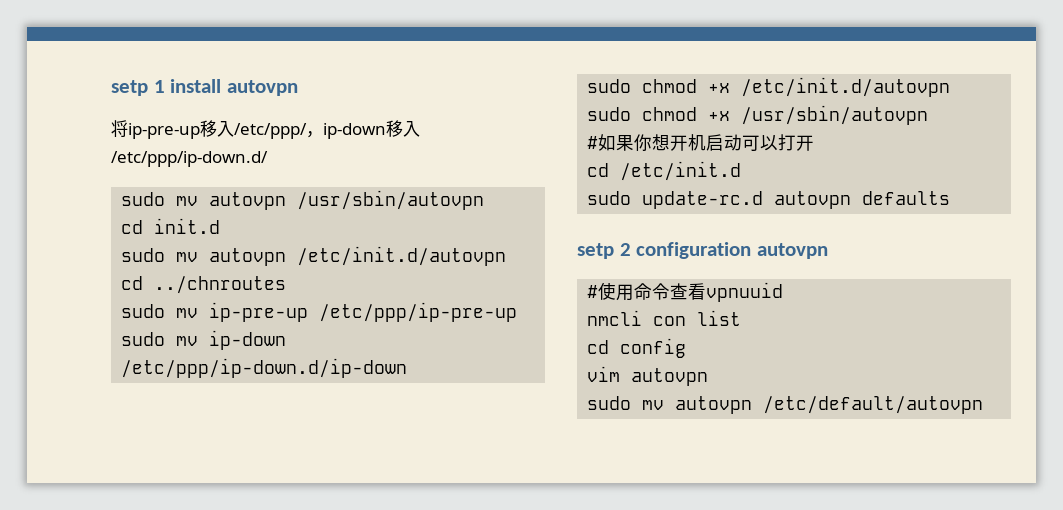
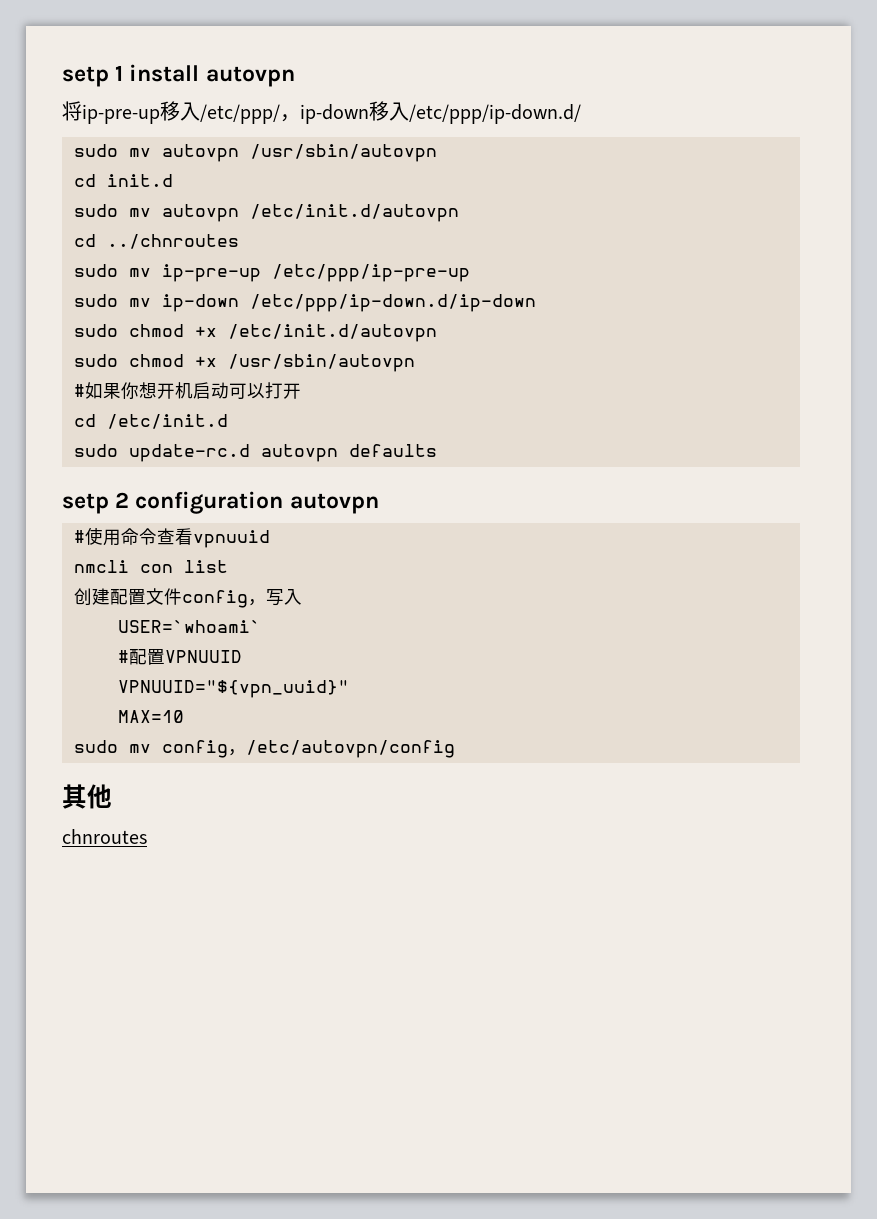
[587,338,687,358] [587,366,709,386] [587,396,984,414] cd config // vim autovpn // sudo mv autovpn /etc/default/autovpn -> [74,588,302,608] [118,620,261,633] [118,649,242,665] [118,680,349,698] [118,710,184,723] [74,740,455,758] [62,784,112,809] [62,829,147,844] 创建配置文件config，写入 // USER=`whoami` // #配置VPNUUID // VPNUUID="${vpn_uuid}" // MAX=10 // sudo mv config，/etc/autovpn/config // 其他 // chnroutes

